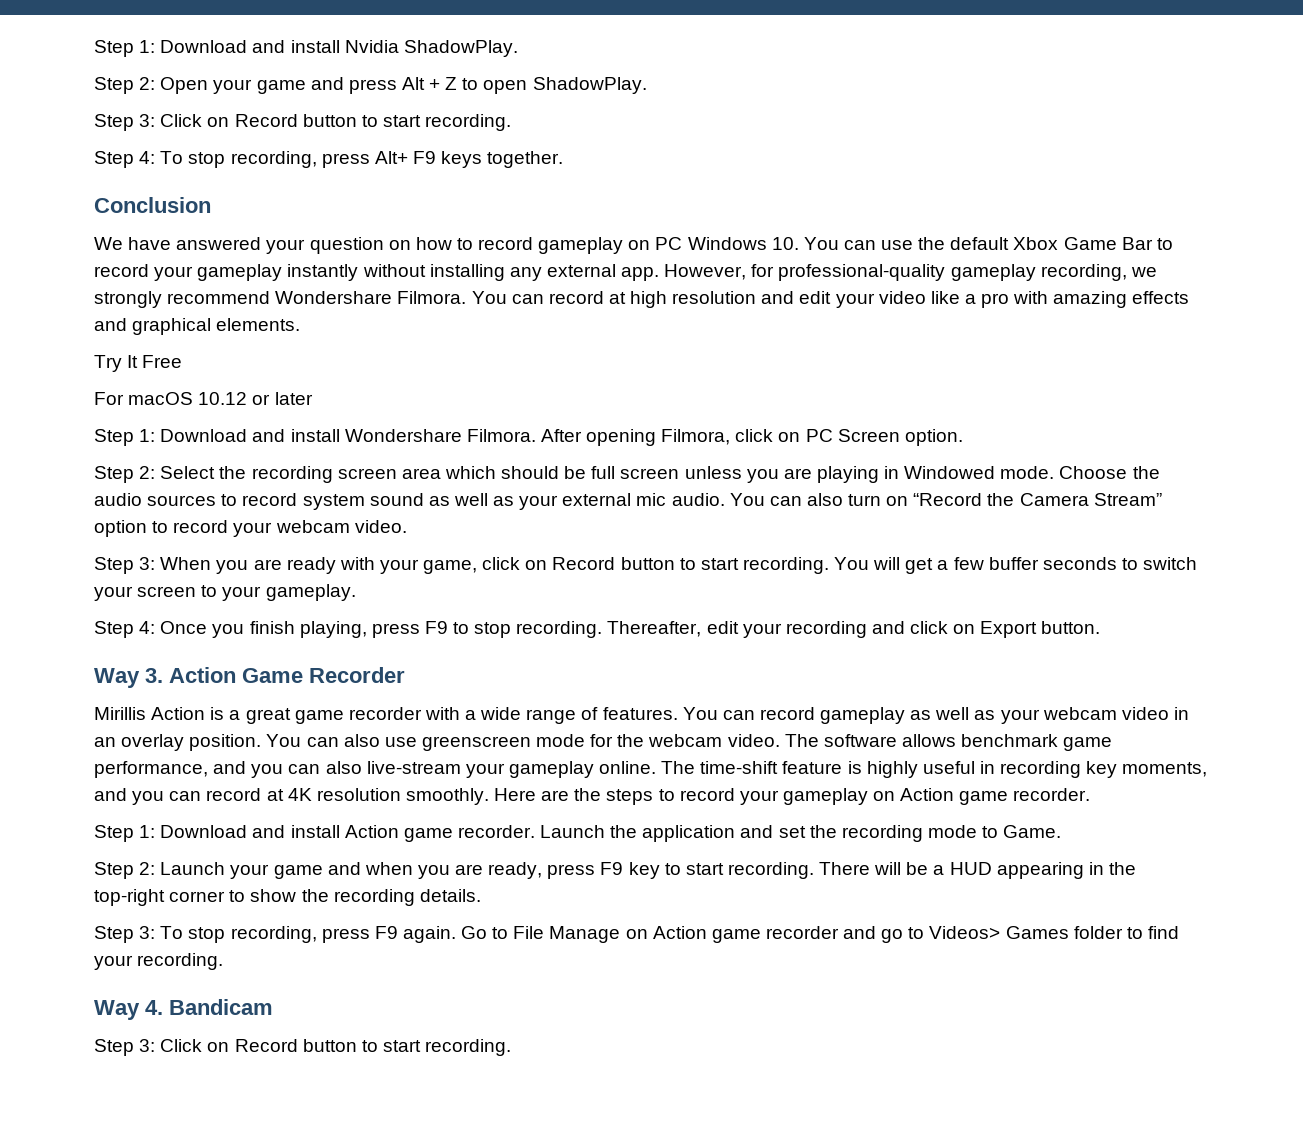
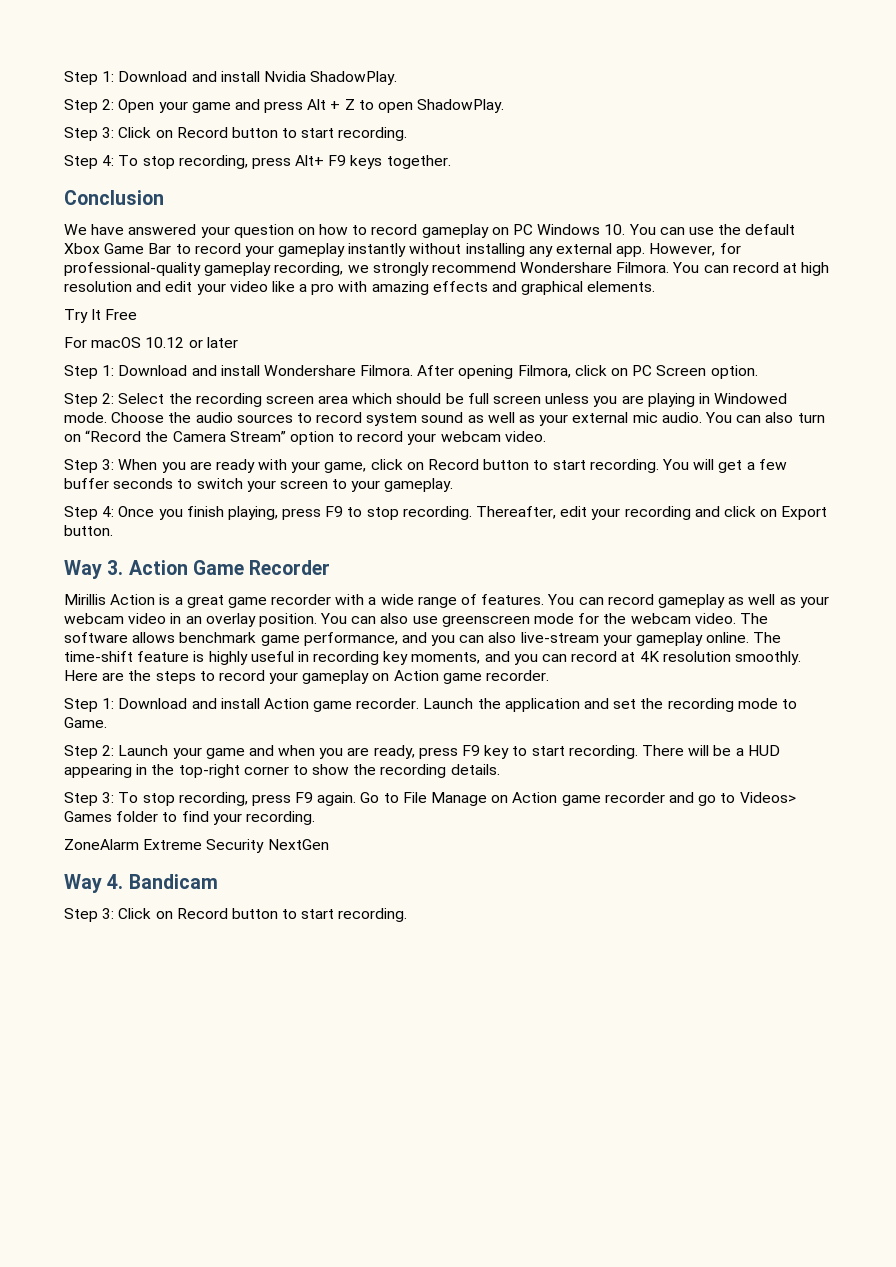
(224, 961) none -> [64,839,329,853] // ZoneAlarm Extreme Security NextGen

